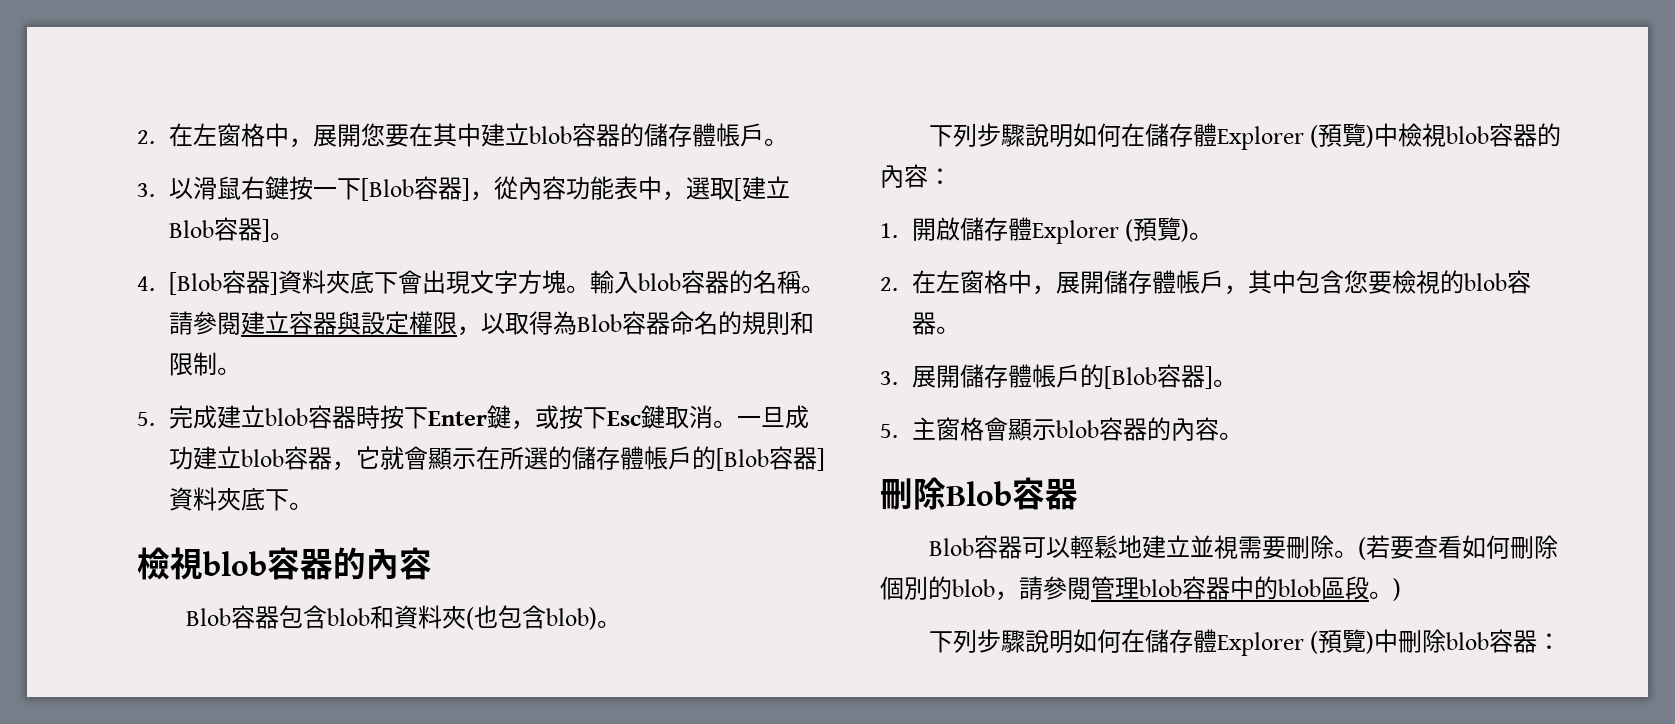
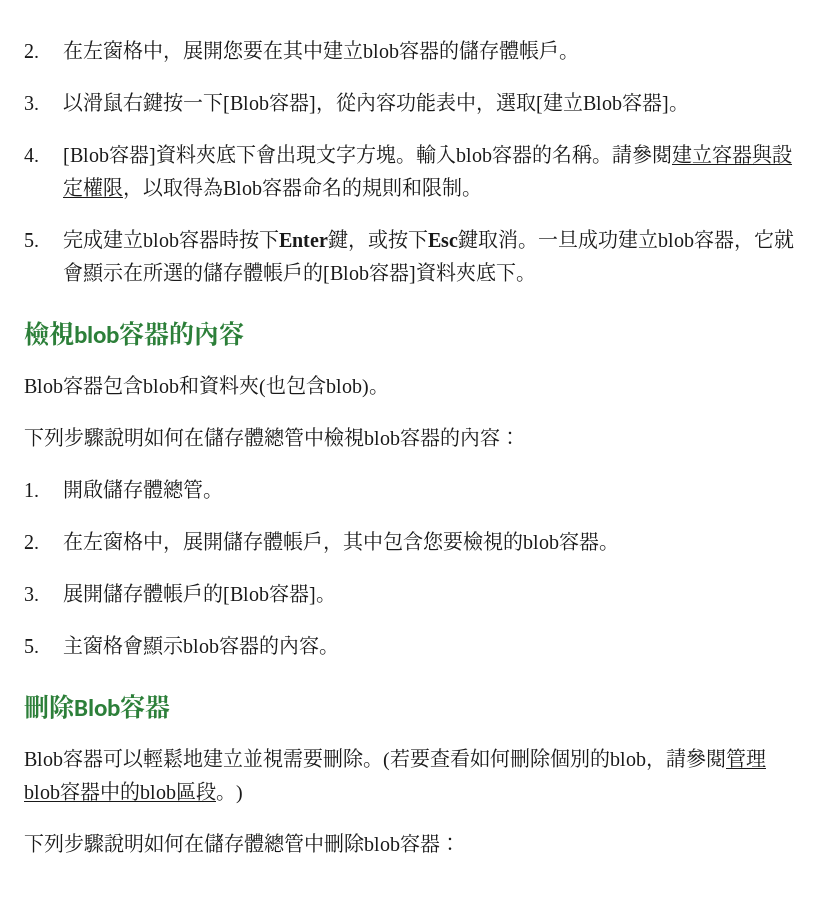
[1216,123,1375,150] Explorer (預覽) -> [264,427,304,447] 總管
[1031,217,1190,244] Explorer (預覽) -> [163,479,204,499] 總管
[1216,629,1375,656] Explorer (預覽) -> [264,833,304,853] 總管

